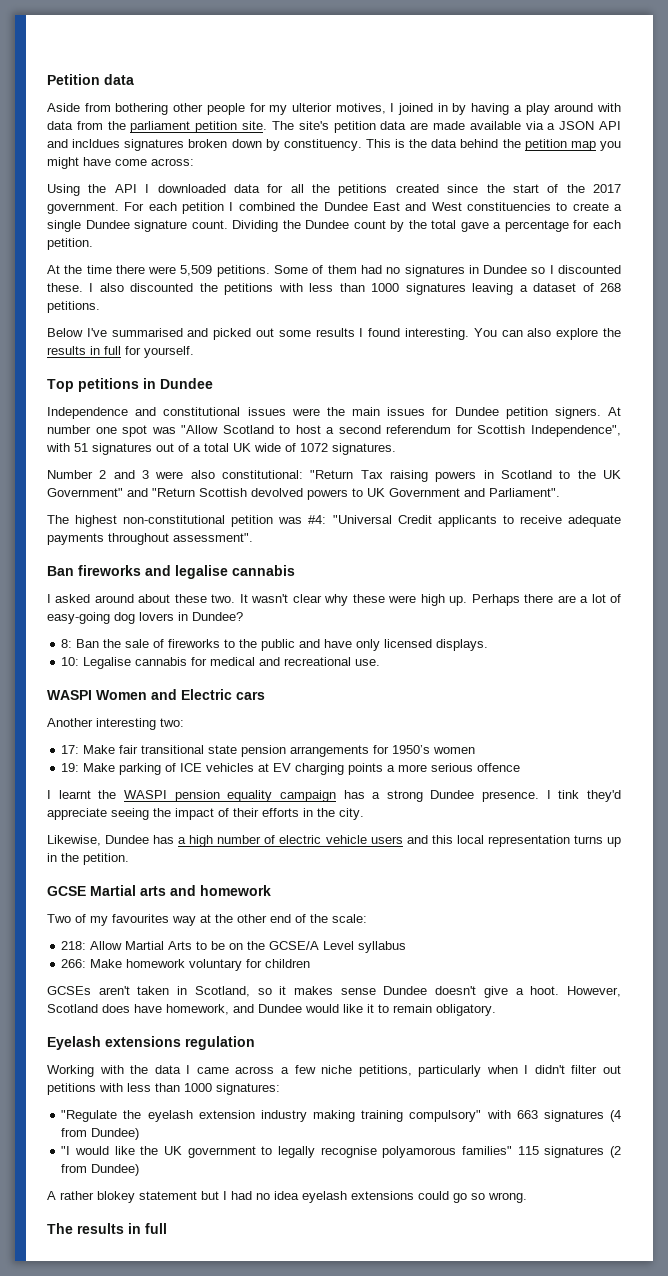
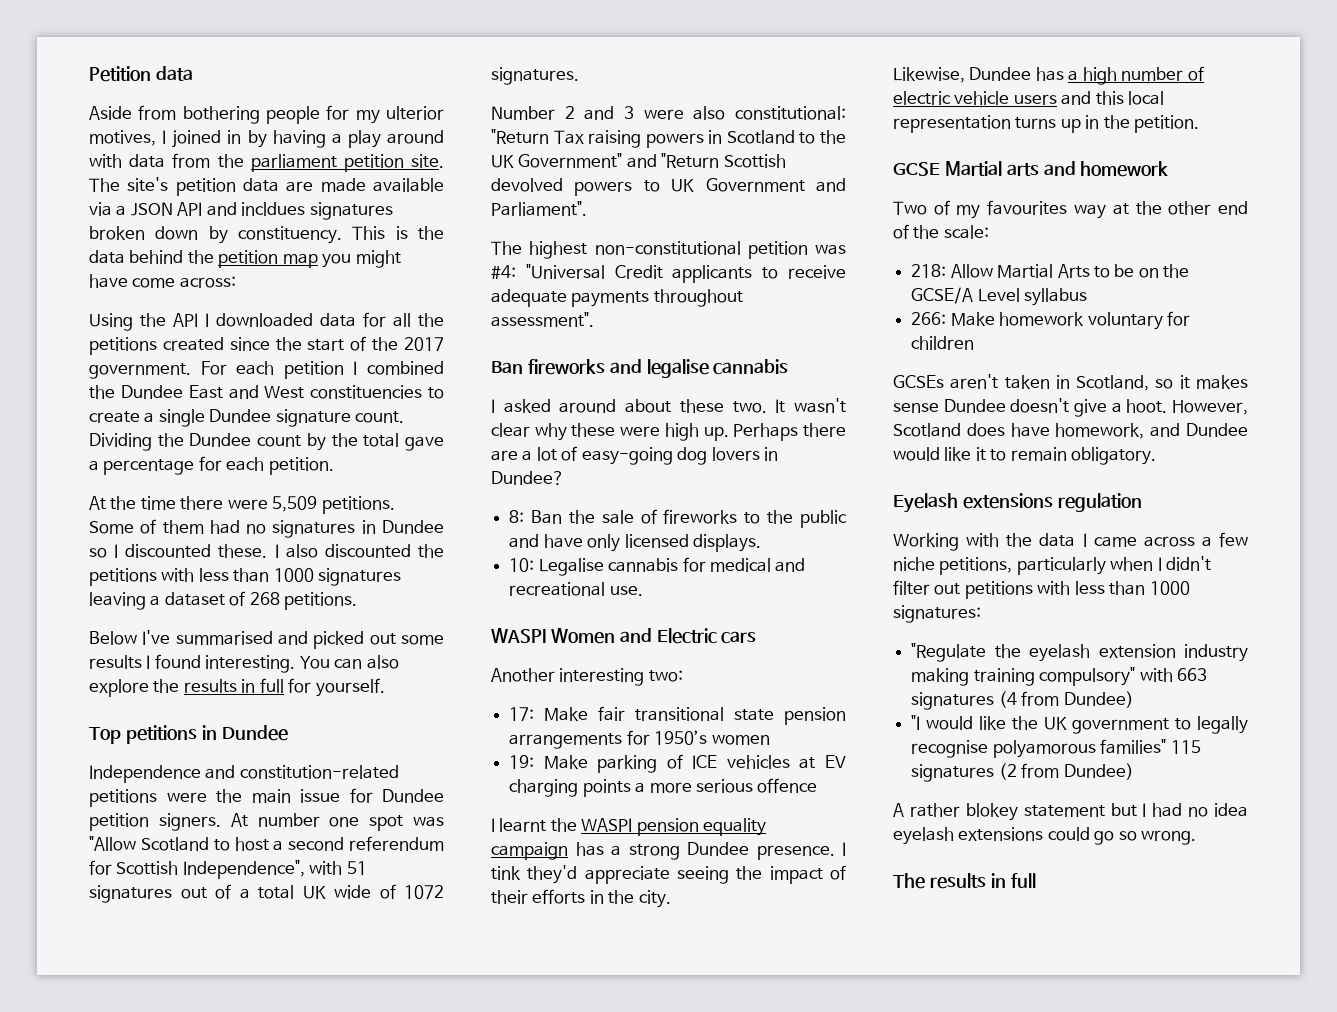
[173,103,204,112] other -> (260, 115) none
[163,407,286,416] constitutional issues -> [239,765,399,779] [89,789,157,807] constitution-related petitions
[387,407,426,416] issues -> [300,789,340,803] issue

